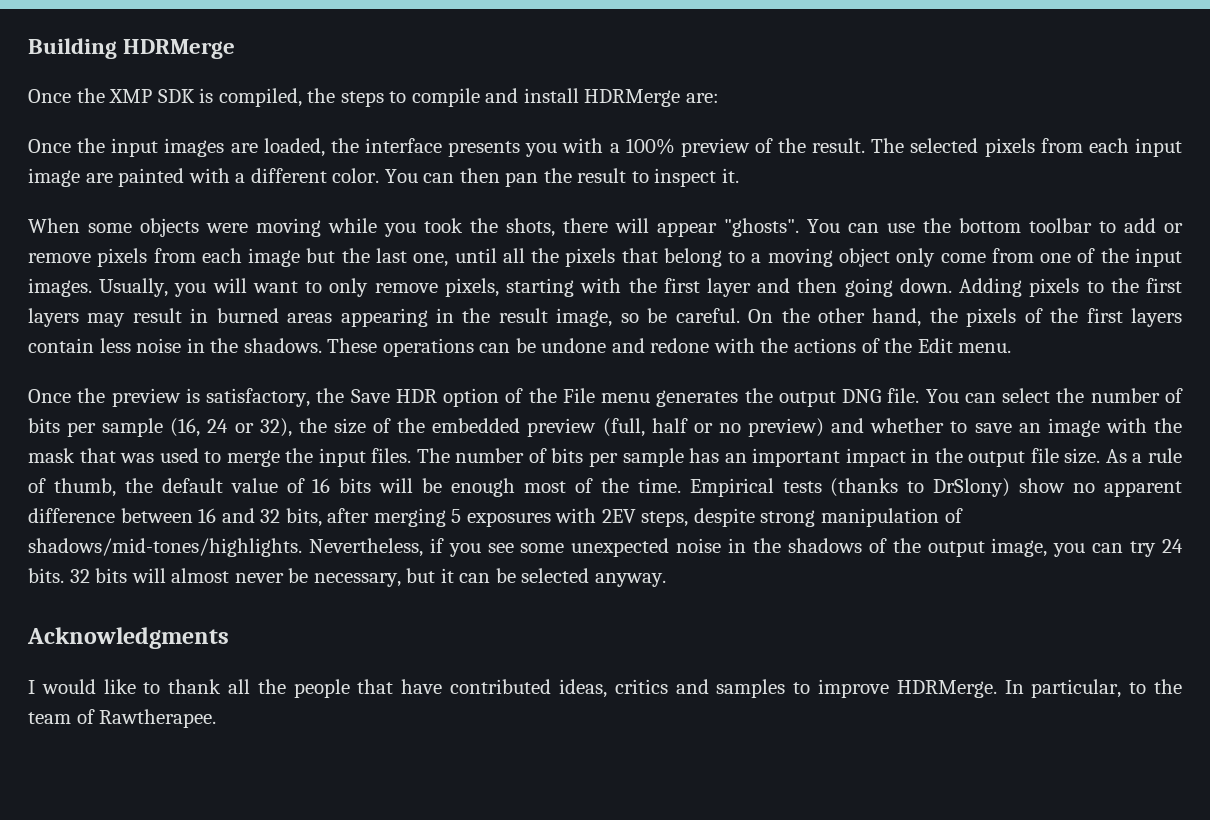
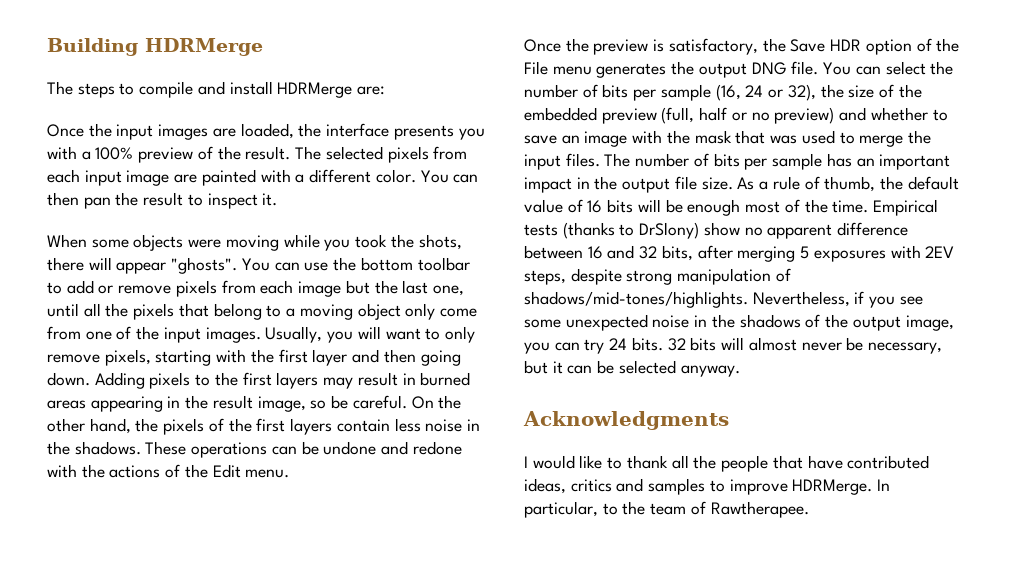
[28,88,336,107] Once the XMP SDK is compiled, the -> [47,81,73,95] The

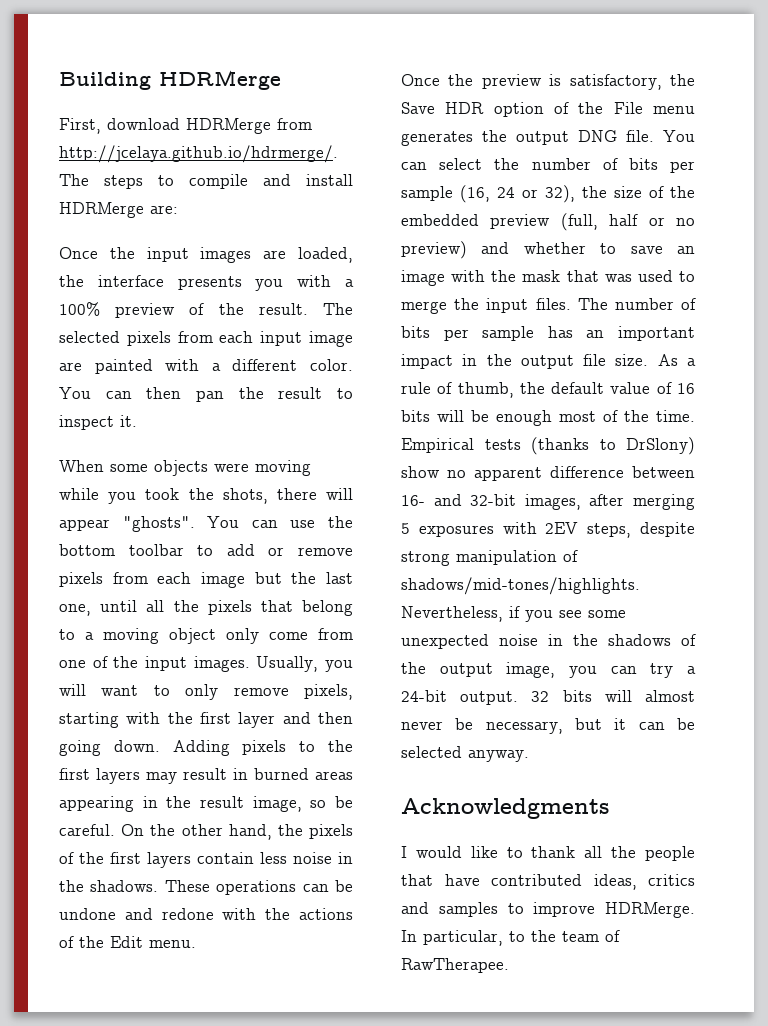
(263, 47) none -> [59,118,312,134] [59,145,338,163] First, download HDRMerge from http://jcelaya.github.io/hdrmerge/.
[587,245,693,261] 16 and 32 bits, -> [401,494,581,510] 16- and 32-bit images,
[609,337,663,351] 24 bits. -> [687,666,696,674] [401,690,519,705] a 24-bit output.
[710,501,809,518] Rawtherapee. -> [401,958,509,973] RawTherapee.

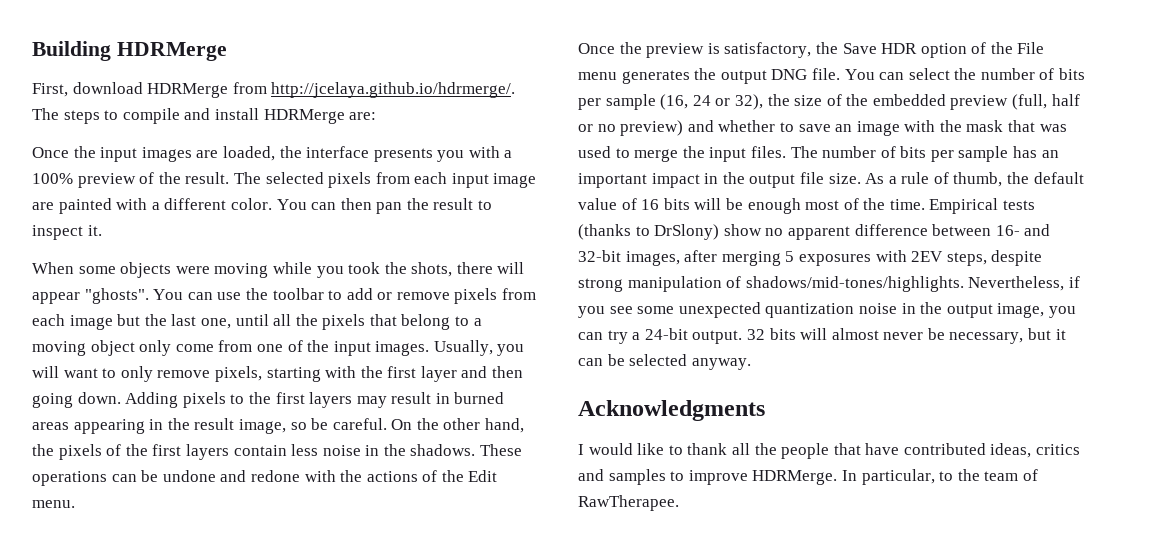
[59,544,115,556] bottom -> (268, 294) none
[499,634,696,646] [401,662,426,674] noise in the shadows of the -> [765,302,943,318] quantization noise in the

